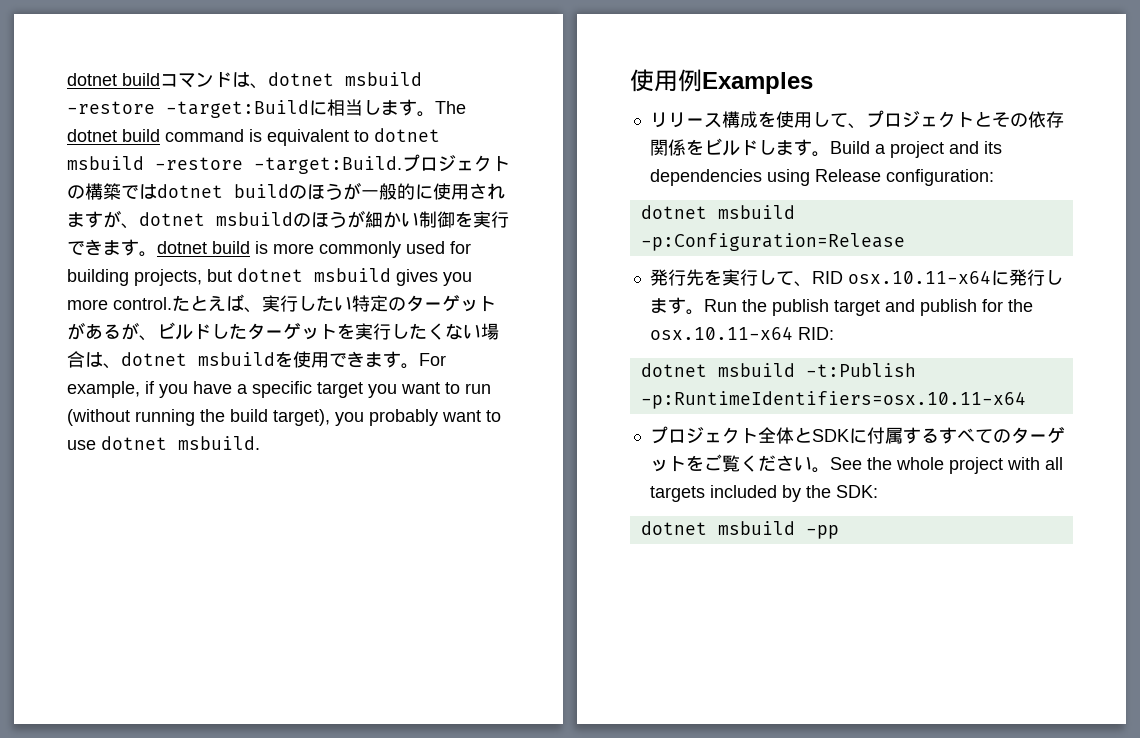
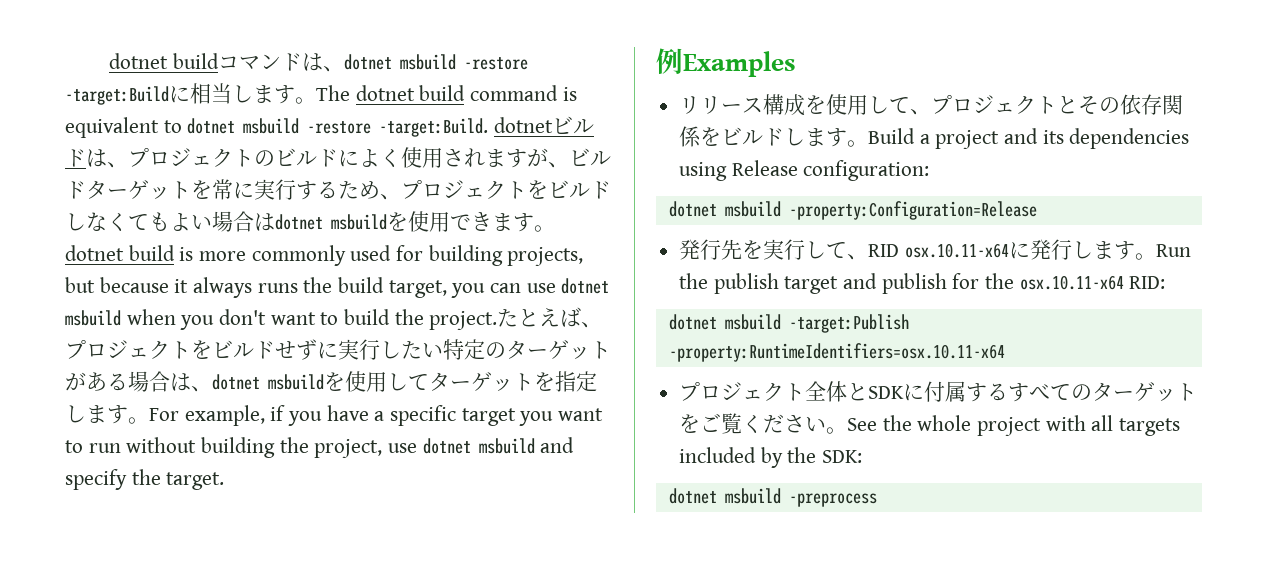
[402,154,510,172] [67,182,505,200] [67,210,509,229] プロジェクトの構築ではdotnet buildのほうが一般的に使用されますが、dotnet msbuildのほうが細かい制御を実行 -> [494,116,595,134] [65,147,611,168] [65,179,611,200] [65,211,450,232] dotnetビルドは、プロジェクトのビルドによく使用されますが、ビルドターゲットを常に実行するため、プロジェクトをビルドしなくてもよい場合はdotnet msbuildを使用
[237,268,472,286] [67,294,262,313] dotnet msbuild gives you more control.たとえば、 -> [99,277,610,298] [65,307,603,330] [65,339,338,360] because it always runs the build target, you can use dotnet msbuild when you don't want to build the project.たとえば、プロジェクトをビルドせずに
[121,322,481,341] が、ビルドしたターゲットを実行したくない -> (128, 382) none
[329,351,365,368] でき -> [387,371,597,392] [65,405,86,423] してターゲットを指定し
[67,409,501,426] [67,436,260,450] [630,69,678,92] (without running the build target), you probably want to use dotnet msbuild. // 使用 -> [126,437,575,458] [65,469,225,490] without building the project, use dotnet msbuild and specify the target. //
[640,233,905,251] -p:Configuration=Release -> [788,201,1037,220] -property:Configuration=Release
[805,363,916,377] [640,391,1026,409] -t:Publish -p:RuntimeIdentifiers=osx.10.11-x64 -> [788,314,909,333] [668,343,1005,362] -target:Publish -property:RuntimeIdentifiers=osx.10.11-x64
[805,525,839,539] -pp -> [788,493,877,507] -preprocess

